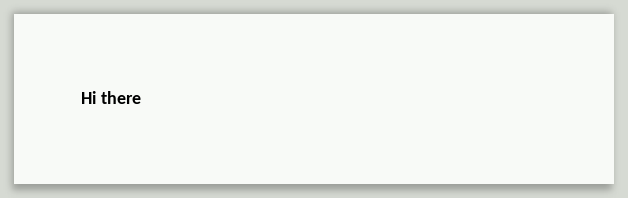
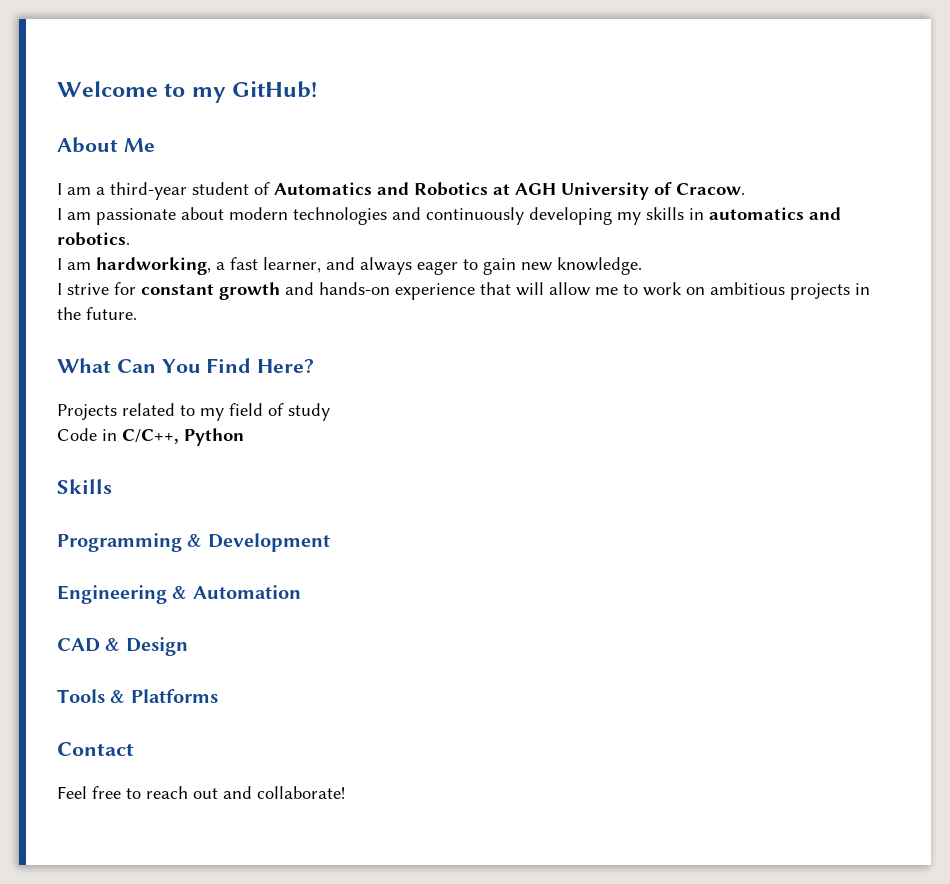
[81,91,141,104] Hi there -> [57,81,318,103] [57,137,155,153] [57,182,745,200] [57,207,841,225] [57,232,130,246] [57,257,642,275] [57,282,870,300] [57,307,137,320] [57,358,315,374] [57,403,330,421] [57,428,244,446] [57,479,112,494] [57,533,330,552] [57,585,301,604] [57,637,188,656] [57,689,218,703] [57,742,134,756] [57,786,345,799] Welcome to my GitHub! // About Me // I am a third-year student of Automatics and Robotics at AGH University of Cracow. // I am passionate about modern technologies and continuously developing my skills in automatics and robotics. // I am hardworking, a fast learner, and always eager to gain new knowledge. // I strive for constant growth and hands-on experience that will allow me to work on ambitious projects in the future. // What Can You Find Here? // Projects related to my field of study // Code in C/C++, Python // Skills // Programming & Development // Engineering & Automation // CAD & Design // Tools & Platforms // Contact // Feel free to reach out and collaborate!

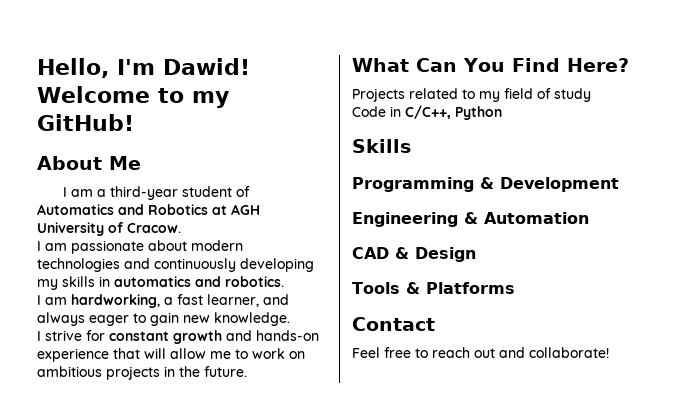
(57, 89) none -> [37,58,250,78] Hello, I'm Dawid!

